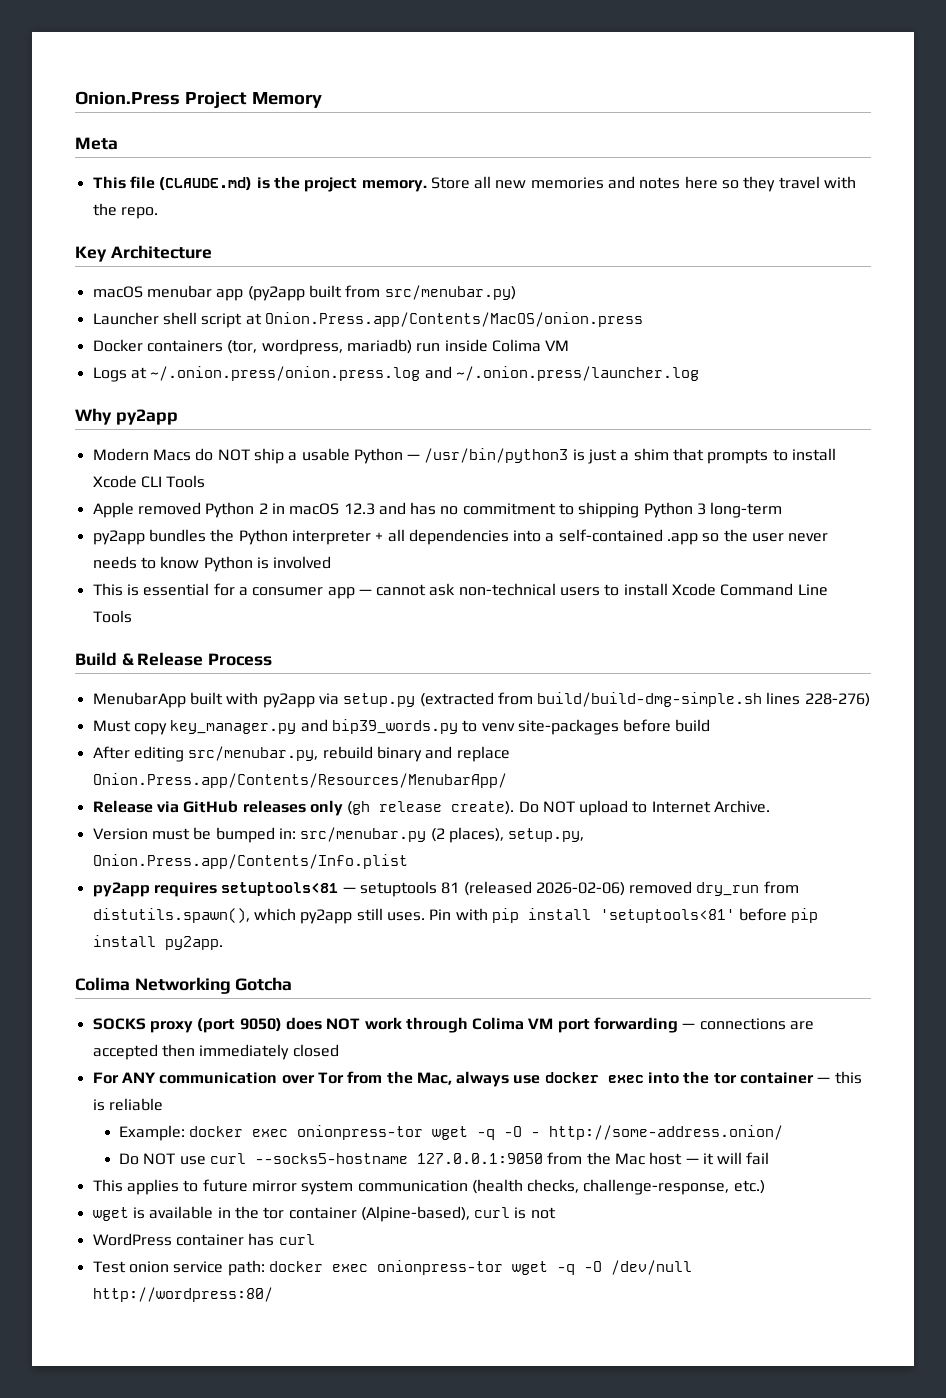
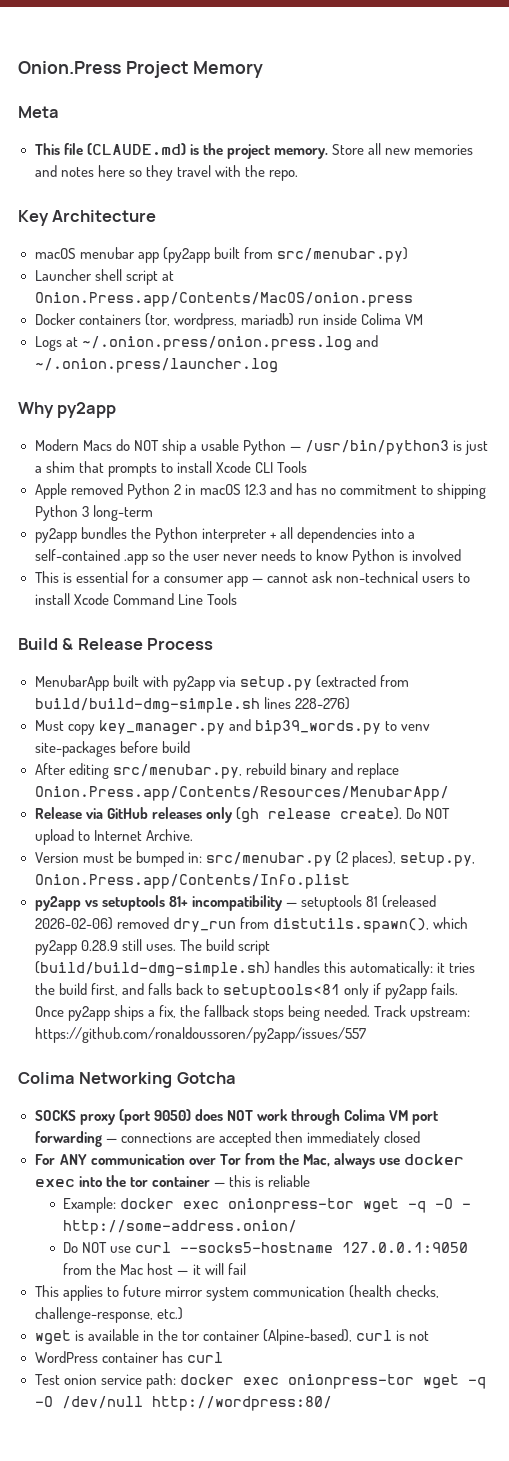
[153,882,339,897] requires setuptools<81 -> [84,895,283,911] vs setuptools 81+ incompatibility
(353, 916) none -> [80,940,118,951] 0.28.9
[429,908,819,923] [92,935,223,950] Pin with pip install 'setuptools<81' before pip install py2app. -> [179,939,270,955] [34,961,475,977] [34,983,459,999] [34,1005,471,1021] [34,1027,367,1043] The build script (build/build-dmg-simple.sh) handles this automatically: it tries the build first, and falls back to setuptools<81 only if py2app fails. Once py2app ships a fix, the fallback stops being needed. Track upstream: https://github.com/ronaldoussoren/py2app/issues/557

